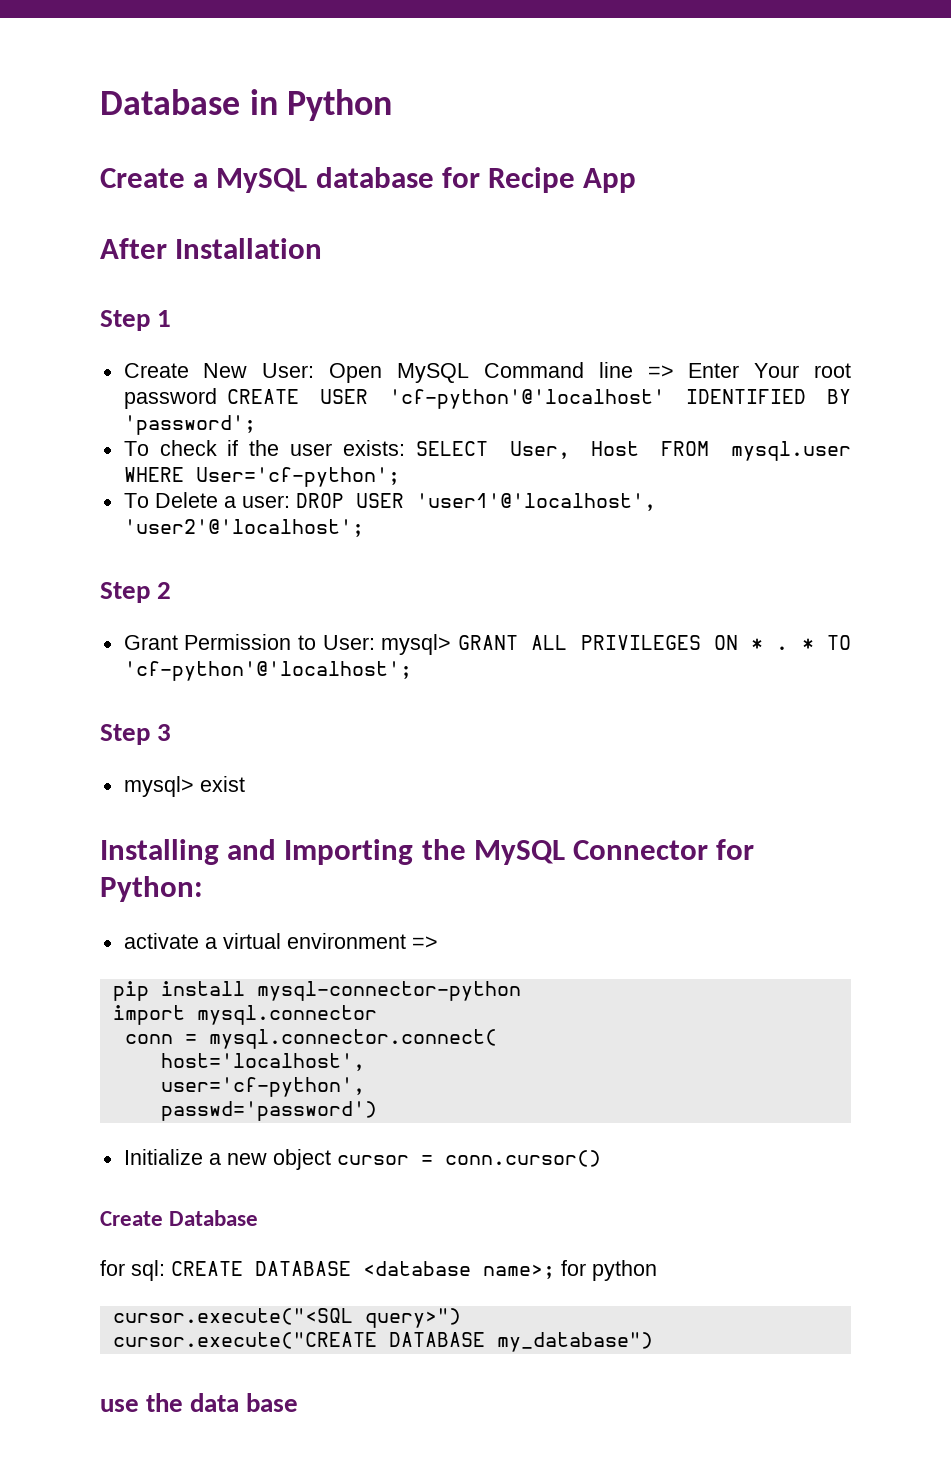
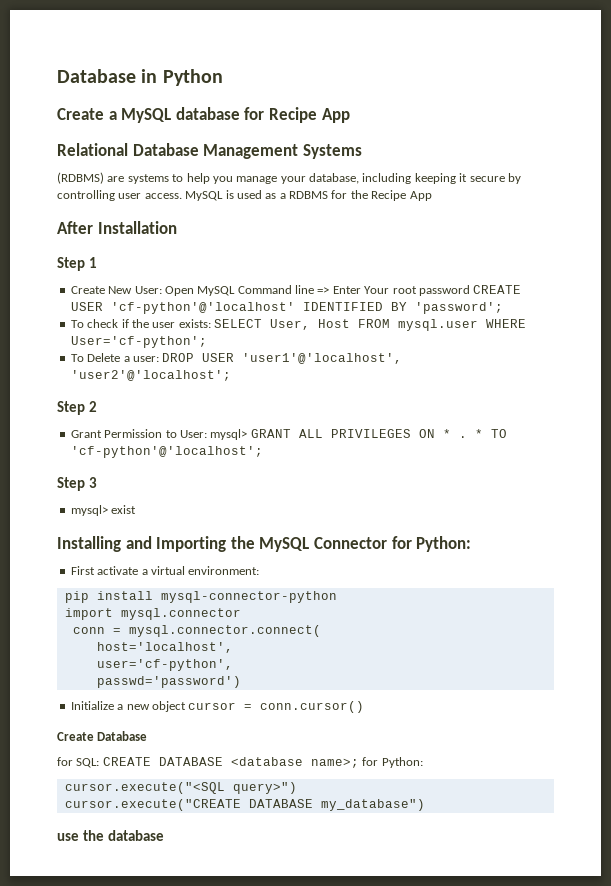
(637, 180) none -> [57,143,362,159] [57,172,521,184] [57,190,432,201] // Relational Database Management Systems // (RDBMS) are systems to help you manage your database, including keeping it secure by controlling user access. MySQL is used as a RDBMS for the Recipe App
(203, 889) none -> [70,566,95,575] First
[286,933,438,949] environment => -> [188,566,260,575] environment:
[131,1260,165,1281] sql: -> [76,758,100,768] SQL:
[592,1260,657,1281] python -> [381,757,423,768] Python:
[190,1393,299,1412] data base -> [107,830,164,841] database

